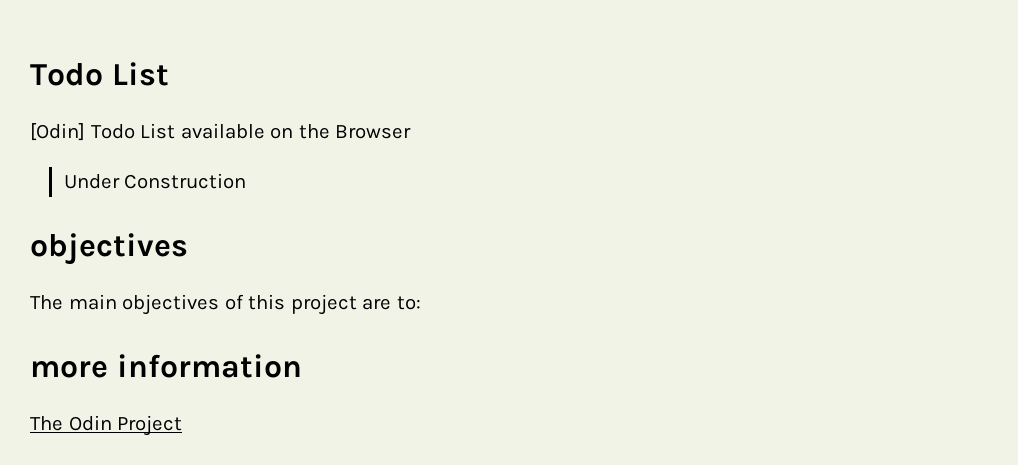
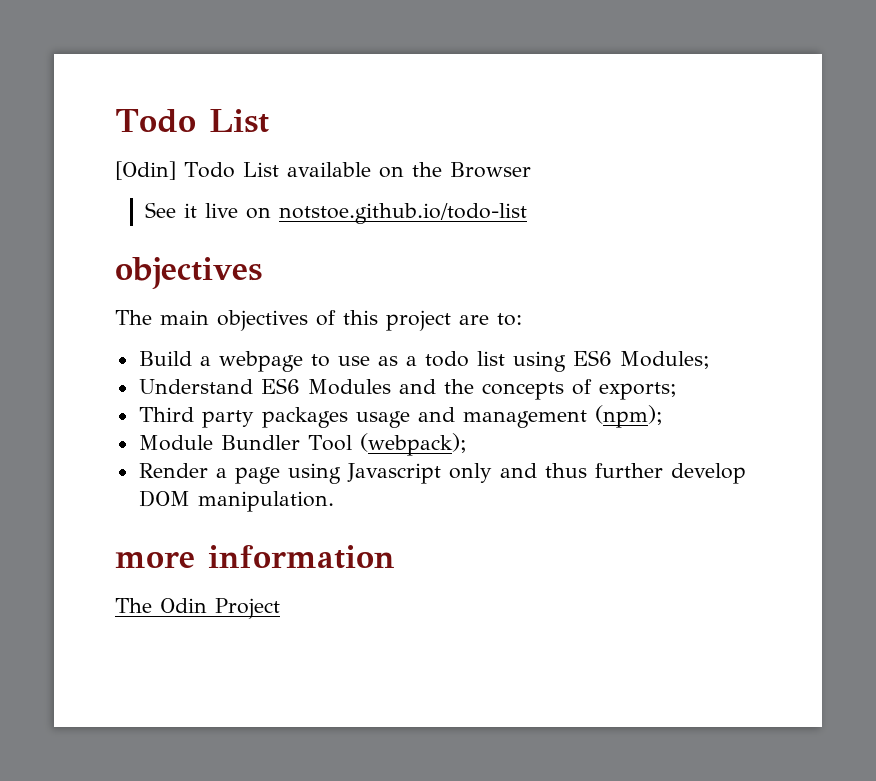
[63,173,247,189] Under Construction -> [144,202,527,224] See it live on notstoe.github.io/todo-list
(421, 303) none -> [138,350,710,372] [138,378,677,400] [138,405,663,428] [138,433,467,456] [138,463,746,484] [138,490,334,512] // Build a webpage to use as a todo list using ES6 Modules; // Understand ES6 Modules and the concepts of exports; // Third party packages usage and management (npm); // Module Bundler Tool (webpack); // Render a page using Javascript only and thus further develop DOM manipulation.

